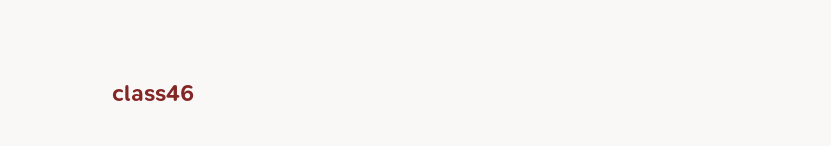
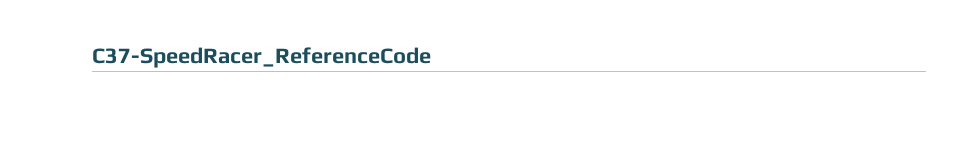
[112,84,194,102] class46 -> [92,47,431,68] C37-SpeedRacer_ReferenceCode

